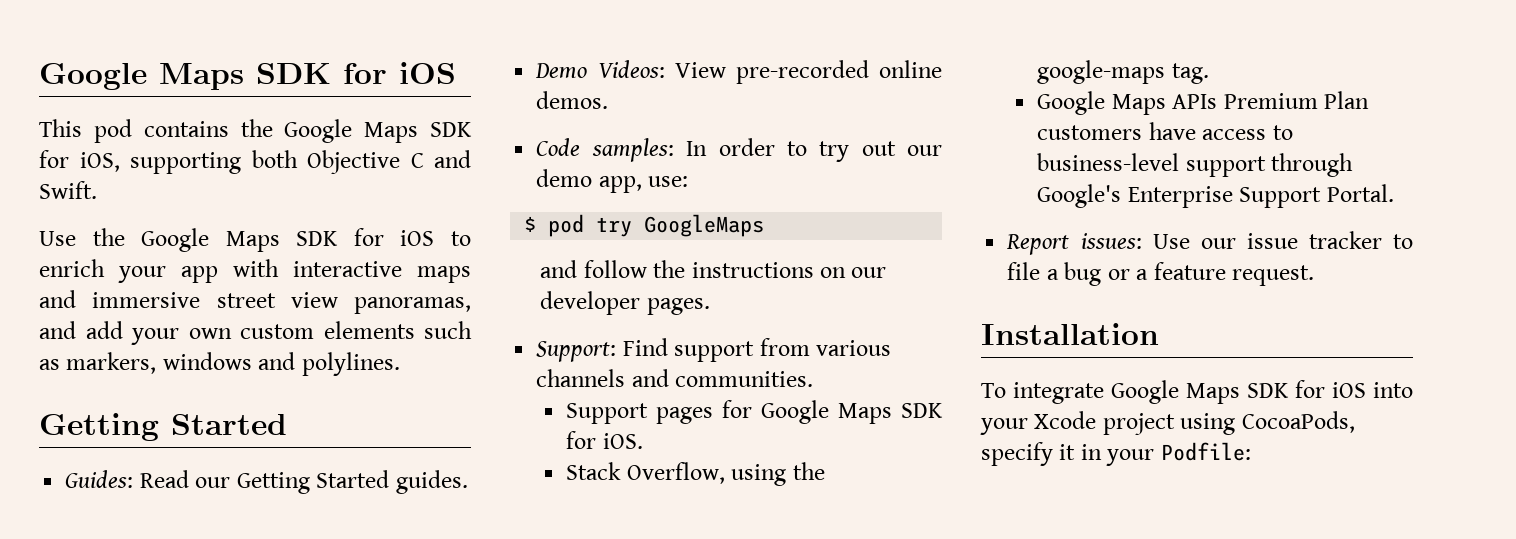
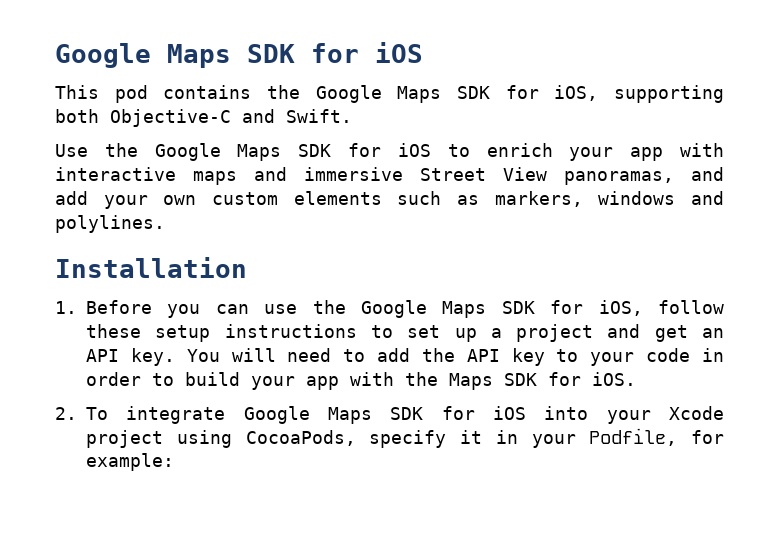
[307,150,424,174] Objective C -> [110,109,231,127] Objective-C
[216,292,338,308] street view -> [420,167,547,181] Street View
[39,413,287,441] [65,470,468,494] [535,60,942,84] [536,91,609,109] [536,138,942,162] [536,169,689,193] [524,214,765,237] [540,260,887,278] [540,291,710,315] [536,338,892,362] [536,369,814,387] [566,400,943,424] [566,431,643,449] [566,462,825,486] [1037,60,1209,84] [1037,91,1370,115] [1037,122,1293,140] [1037,153,1354,177] [1037,184,1394,208] [1006,231,1413,255] [1007,262,1315,286] [981,323,1159,345] Getting Started // Guides: Read our Getting Started guides. // Demo Videos: View pre-recorded online demos. // Code samples: In order to try out our demo app, use: // $ pod try GoogleMaps // and follow the instructions on our developer pages. // Support: Find support from various channels and communities. // Support pages for Google Maps SDK for iOS. // Stack Overflow, using the google-maps tag. // Google Maps APIs Premium Plan customers have access to business-level support through Google's Enterprise Support Portal. // Report issues: Use our issue tracker to file a bug or a feature request. // Installation // -> [55,257,247,278] [55,300,724,318] [86,324,724,342] [86,348,724,366] [86,372,636,390] [55,407,77,420] Installation // 1. Before you can use the Google Maps SDK for iOS, follow these setup instructions to set up a project and get an API key. You will need to add the API key to your code in order to build your app with the Maps SDK for iOS. // 2.
[1160,442,1251,461] Podfile: -> [589,428,724,446] [86,453,174,471] Podfile, for example:

